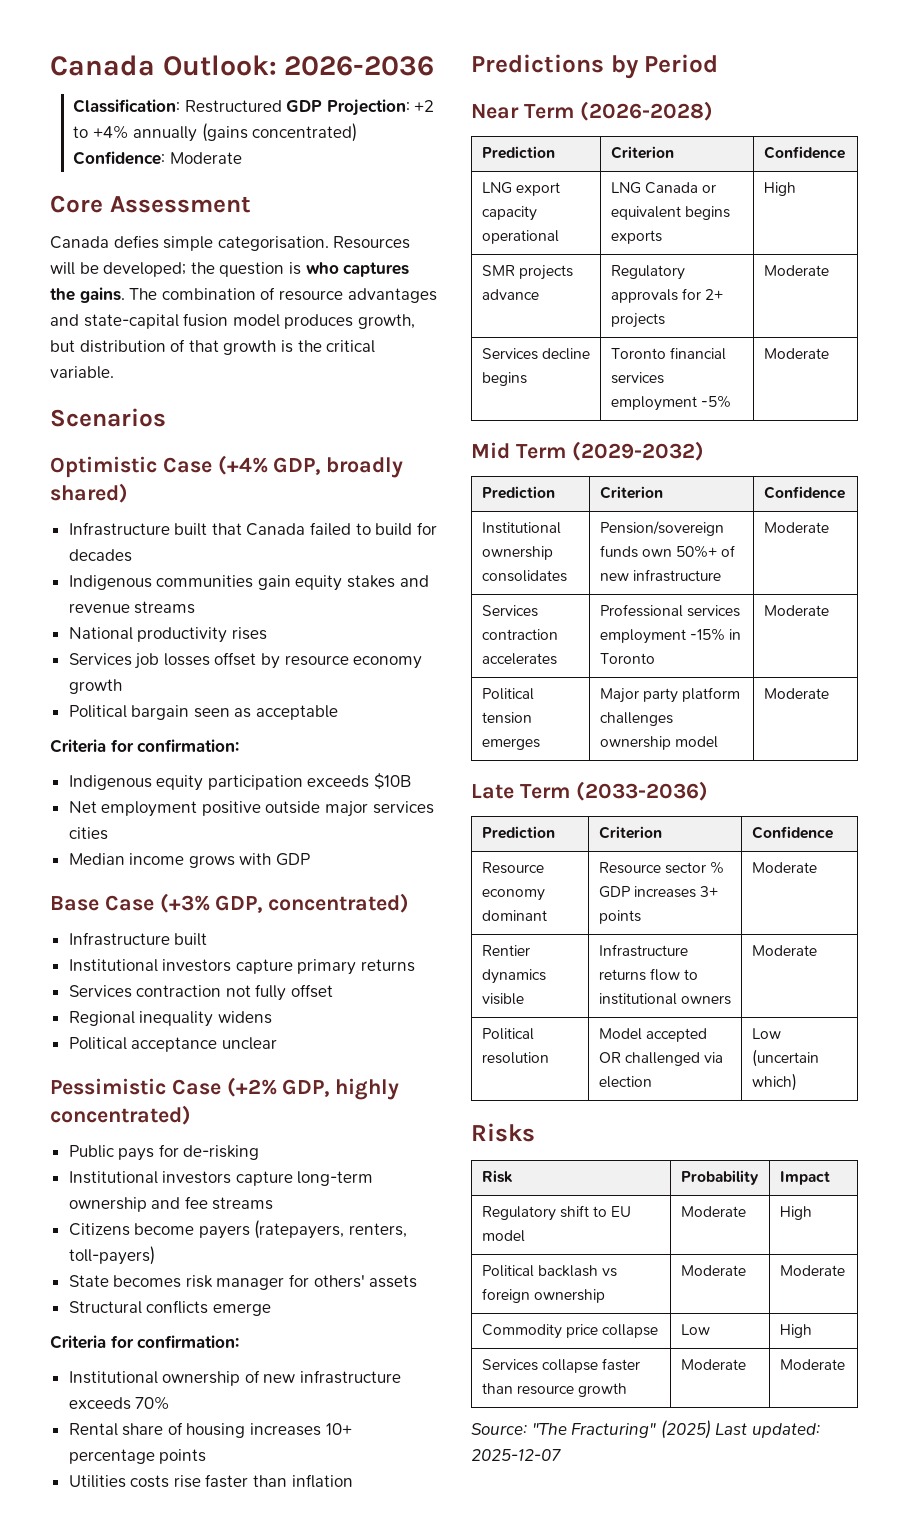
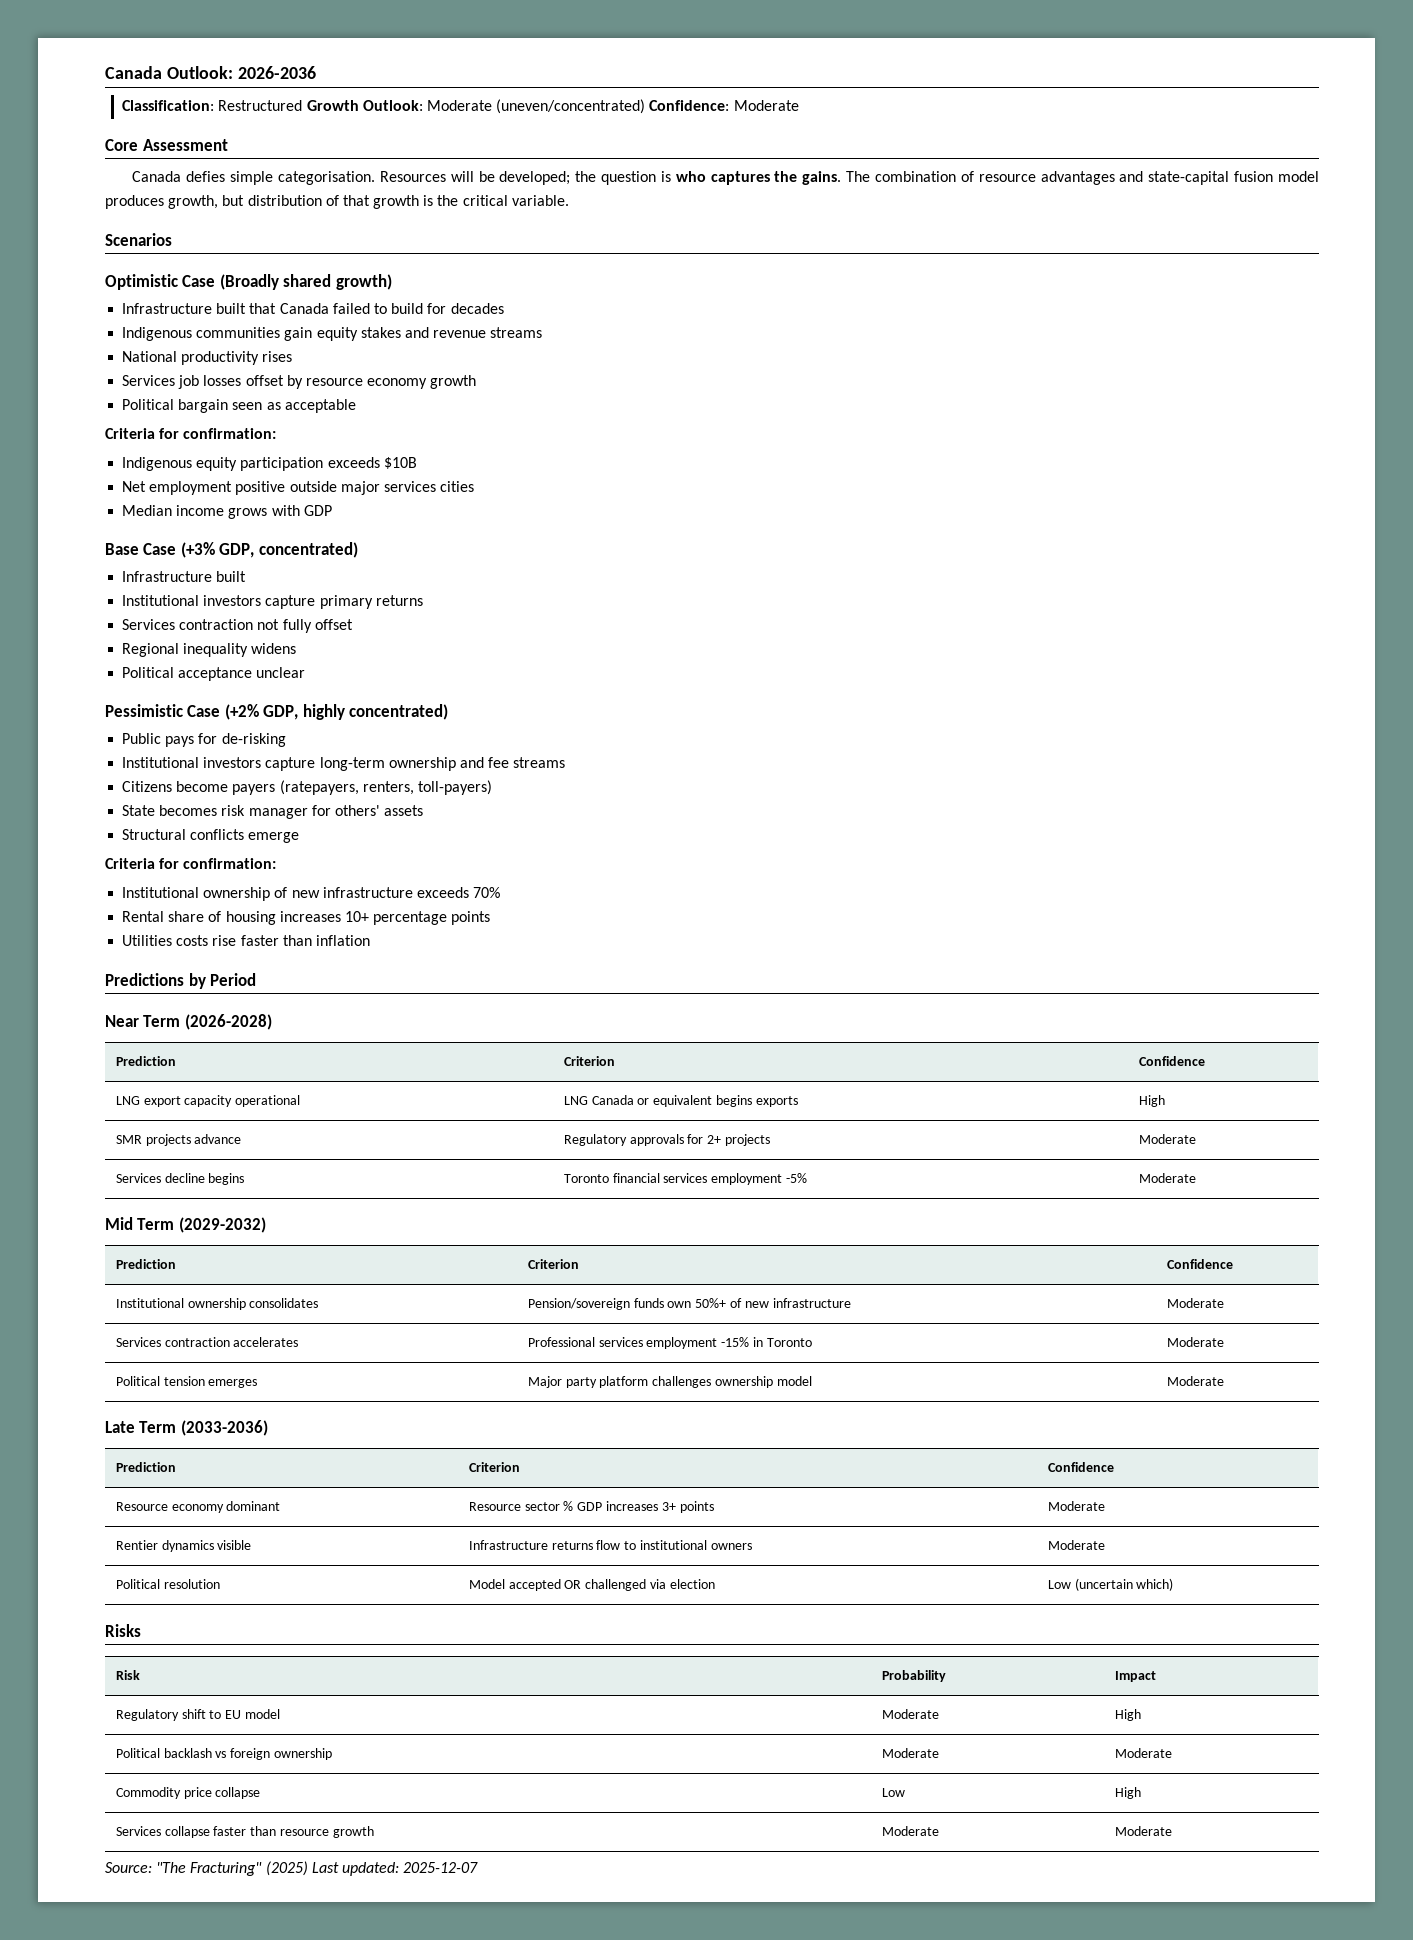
[286,99,435,116] [73,123,358,142] GDP Projection: +2 to +4% annually (gains concentrated) -> [306,99,646,114] Growth Outlook: Moderate (uneven/concentrated)
[217,455,404,478] [50,483,128,503] (+4% GDP, broadly shared) -> [219,274,392,290] (Broadly shared growth)

